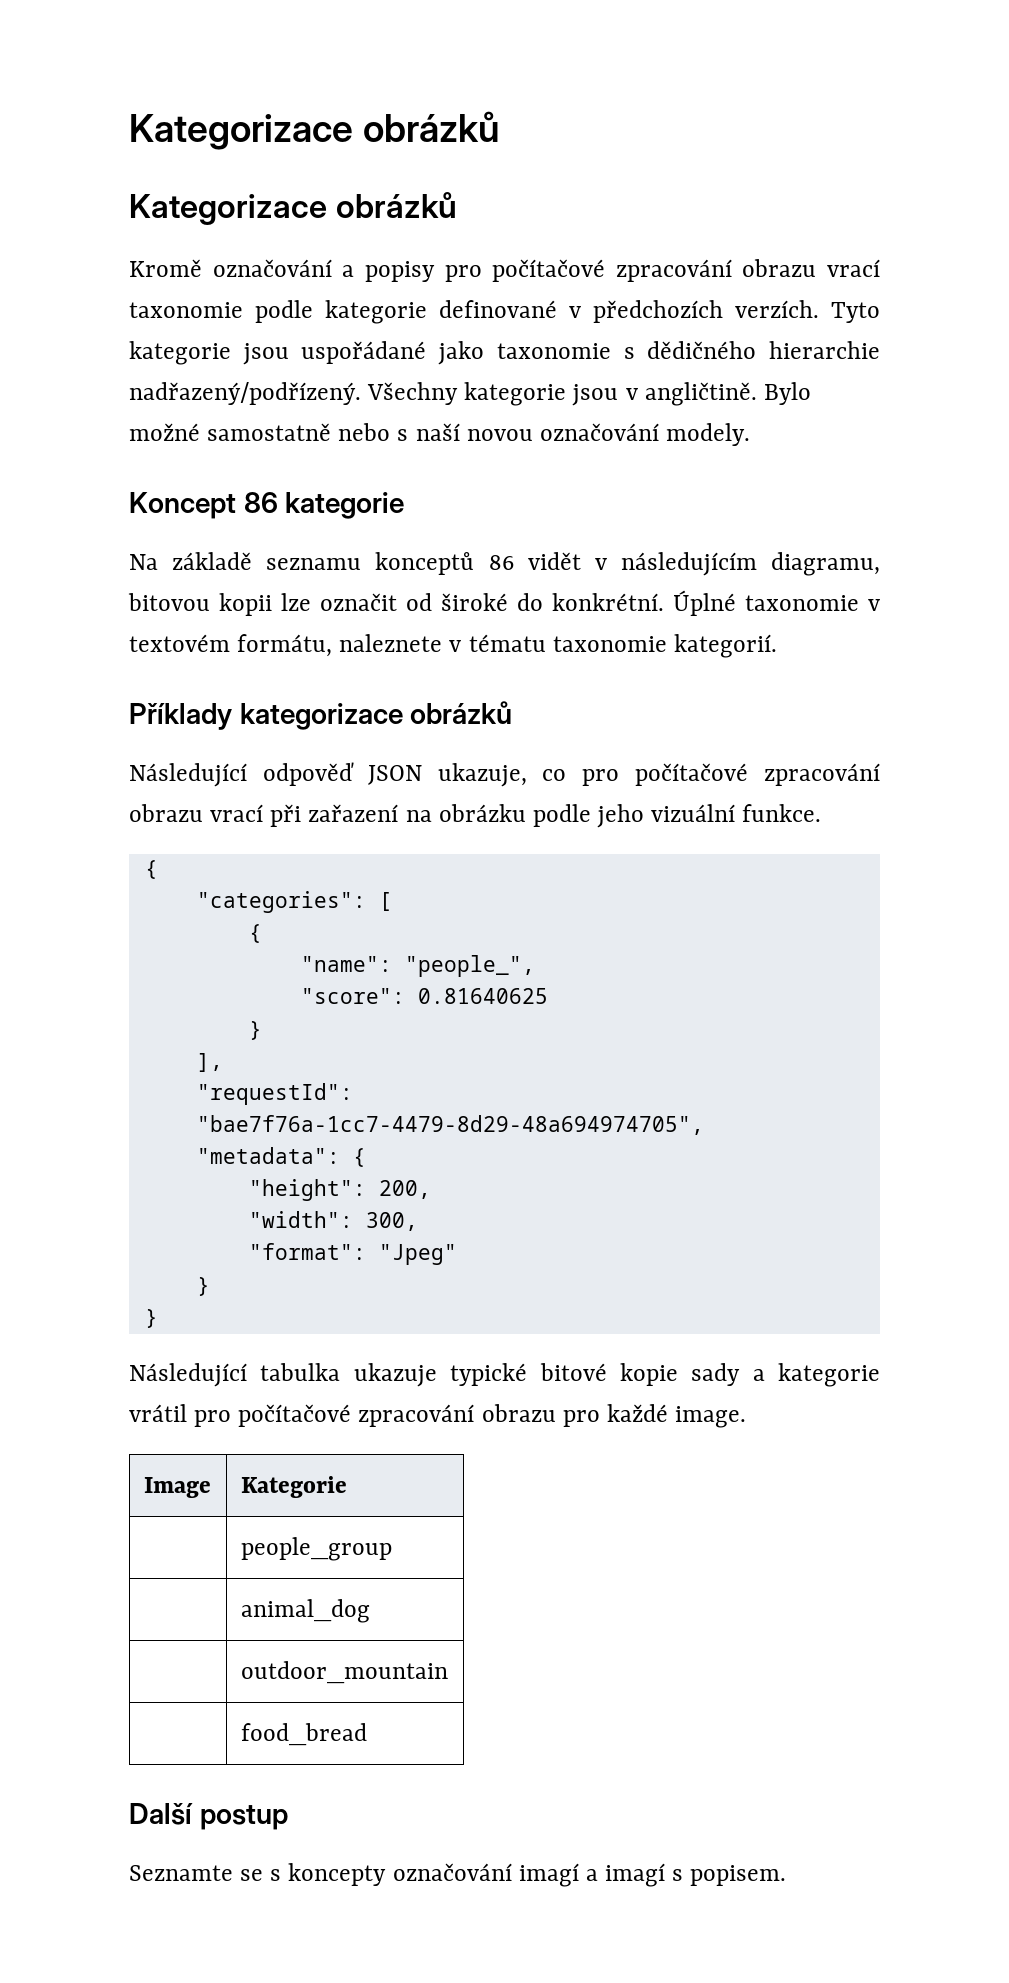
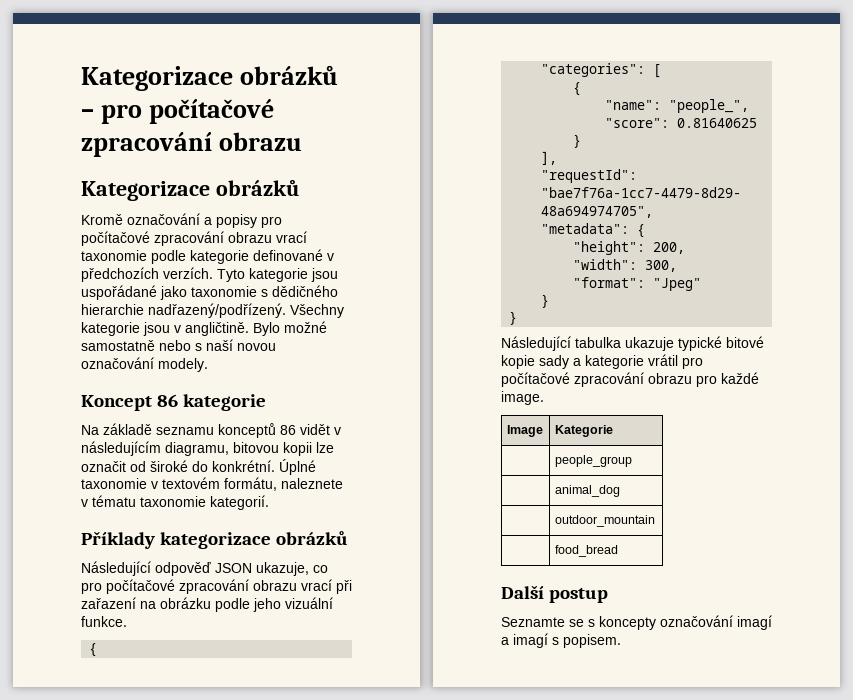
[129,111,500,150] Kategorizace obrázků -> [81,65,338,91] [81,99,274,124] [81,132,302,157] Kategorizace obrázků – pro počítačové zpracování obrazu

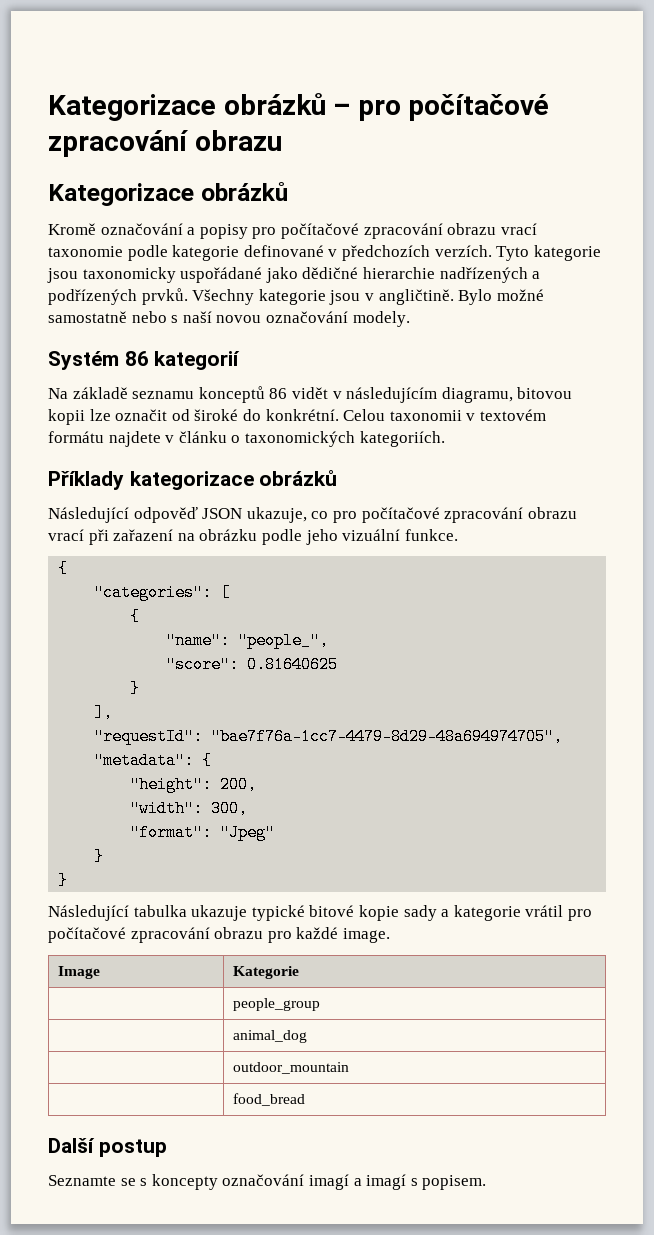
(338, 275) none -> [82,267,176,283] taxonomicky
[191,285,338,297] [81,303,286,318] taxonomie s dědičného hierarchie nadřazený/podřízený. -> [302,267,541,283] [48,288,188,305] dědičné hierarchie nadřízených a podřízených prvků.
[81,394,267,411] Koncept 86 kategorie -> [48,351,241,370] Systém 86 kategorií
[279,459,316,475] [81,477,343,491] [81,495,269,510] Úplné taxonomie v textovém formátu, naleznete v tématu taxonomie kategorií. -> [343,409,546,421] [48,431,445,447] Celou taxonomii v textovém formátu najdete v článku o taxonomických kategoriích.

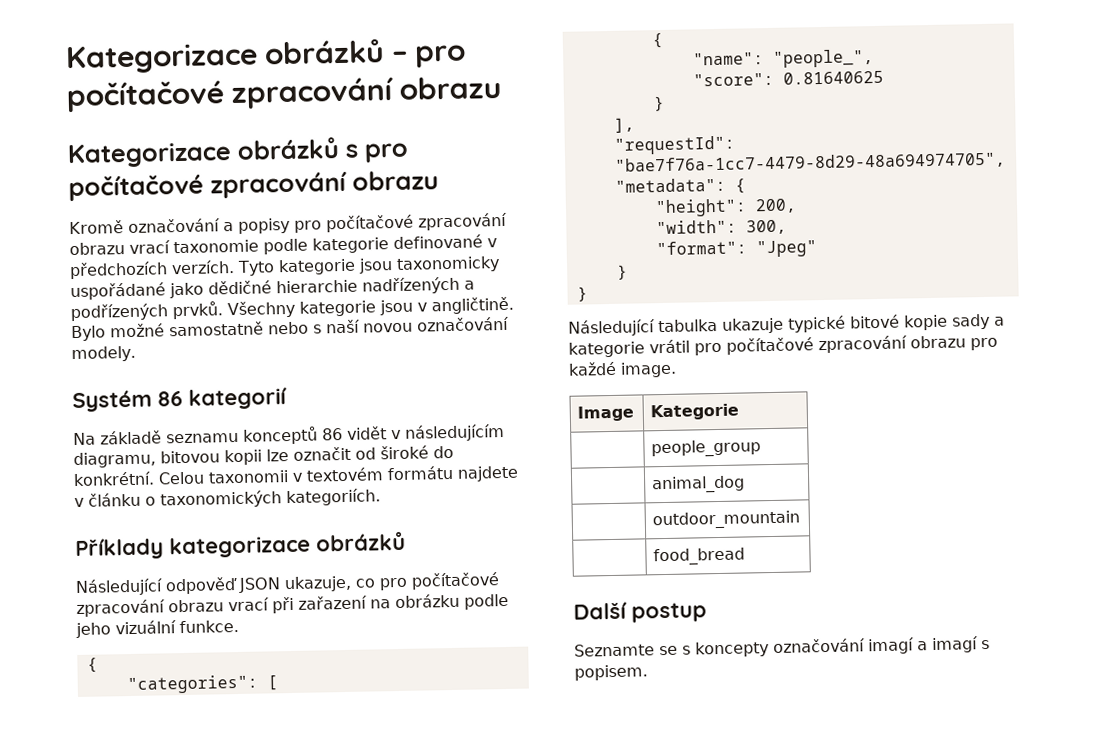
(288, 191) none -> [345,142,409,163] [68,170,439,202] s pro počítačové zpracování obrazu

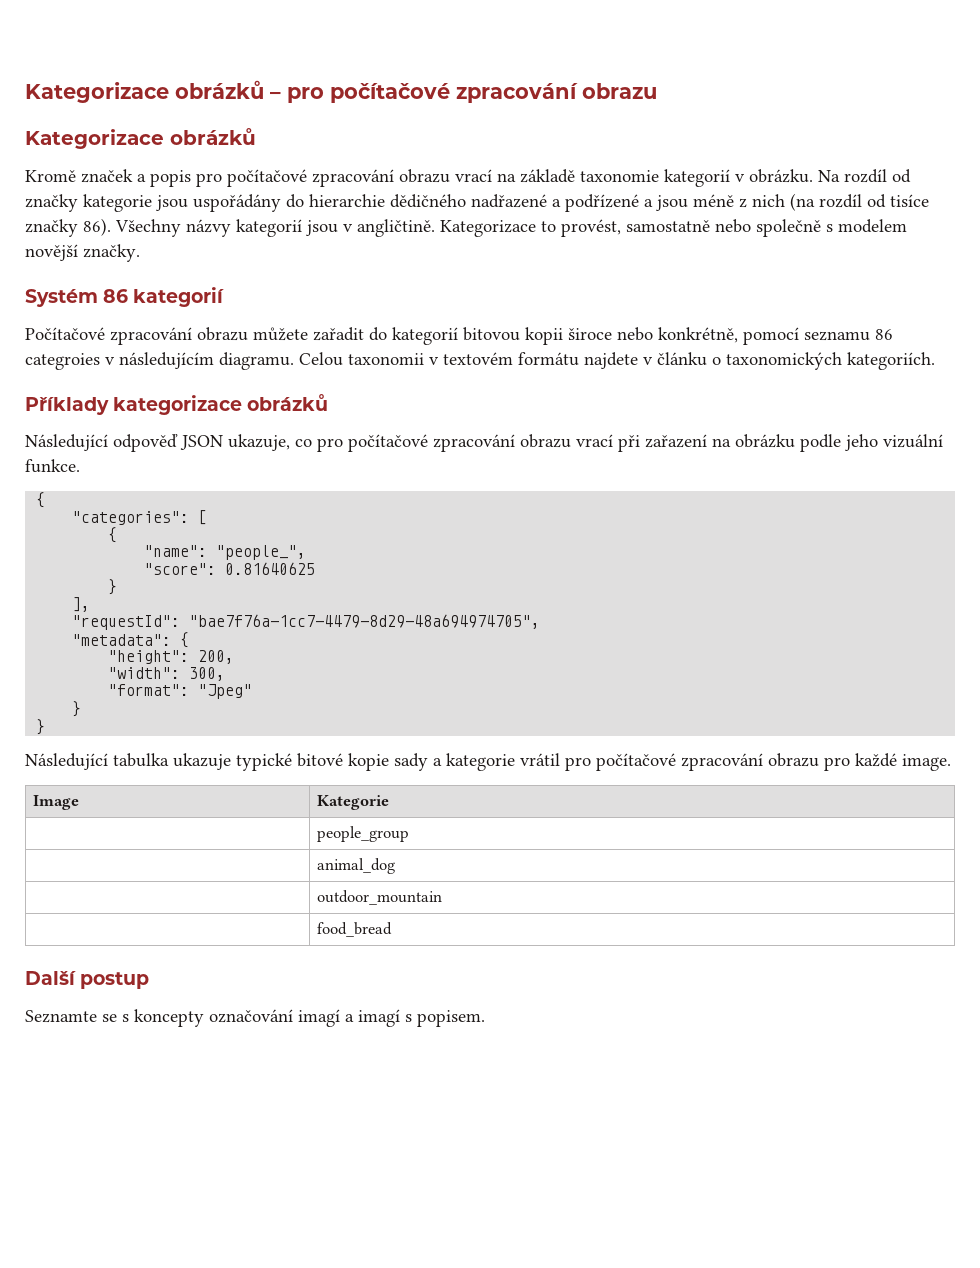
[345,142,409,163] [68,170,439,202] [69,212,507,235] [69,234,497,256] [69,256,500,280] [70,276,475,301] [70,296,514,322] [71,316,509,342] [71,345,136,363] [72,387,287,413] [73,423,505,446] [73,445,454,469] [73,471,155,487] s pro počítačové zpracování obrazu // Kromě označování a popisy pro počítačové zpracování obrazu vrací taxonomie podle kategorie definované v předchozích verzích. Tyto kategorie jsou taxonomicky uspořádané jako dědičné hierarchie nadřízených a podřízených prvků. Všechny kategorie jsou v angličtině. Bylo možné samostatně nebo s naší novou označování modely. // Systém 86 kategorií // Na základě seznamu konceptů 86 vidět v následujícím diagramu, bitovou kopii lze označit od široké do konkrétní. -> [25,169,911,187] [25,193,929,212] [25,218,907,237] [25,244,140,262] [25,287,225,307] [25,327,893,345] [25,352,294,370] // Kromě značek a popis pro počítačové zpracování obrazu vrací na základě taxonomie kategorií v obrázku. Na rozdíl od značky kategorie jsou uspořádány do hierarchie dědičného nadřazené a podřízené a jsou méně z nich (na rozdíl od tisíce značky 86). Všechny názvy kategorií jsou v angličtině. Kategorizace to provést, samostatně nebo společně s modelem novější značky. // Systém 86 kategorií // Počítačové zpracování obrazu můžete zařadit do kategorií bitovou kopii široce nebo konkrétně, pomocí seznamu 86 categroies v následujícím diagramu.

